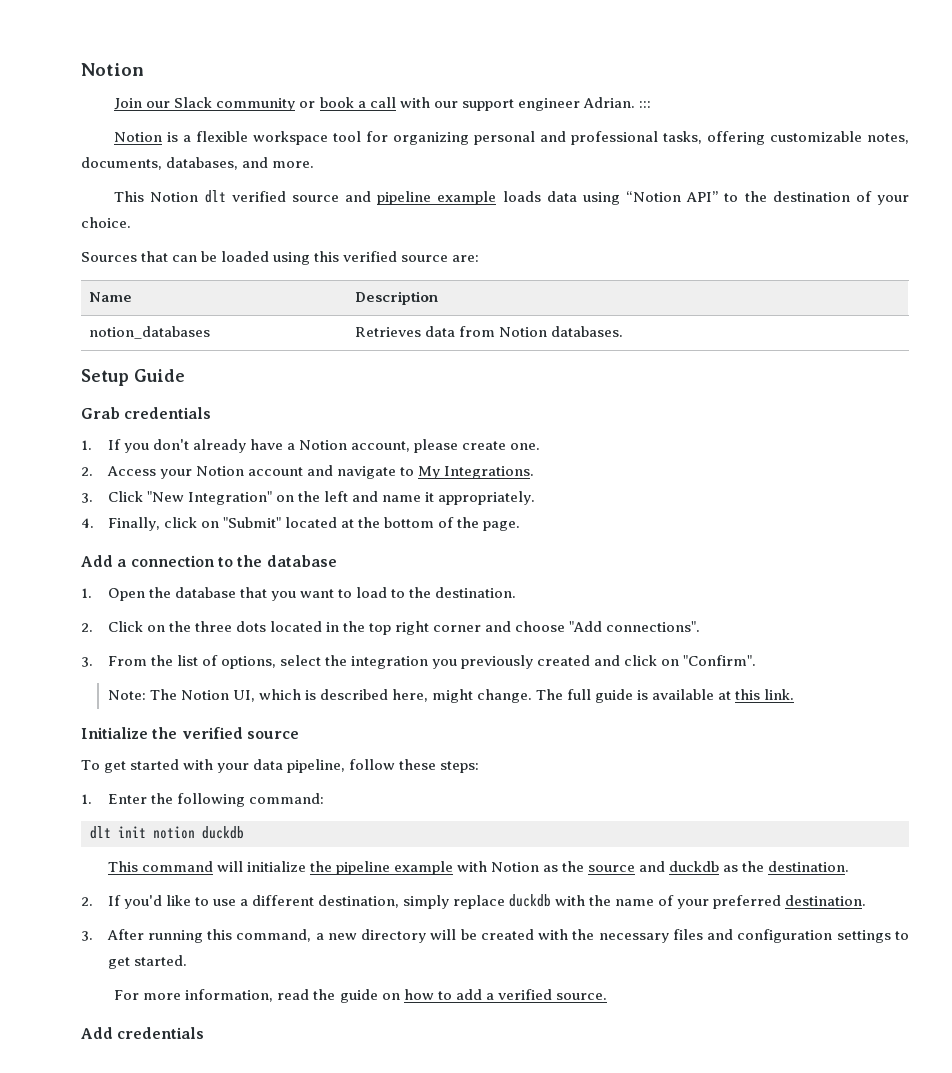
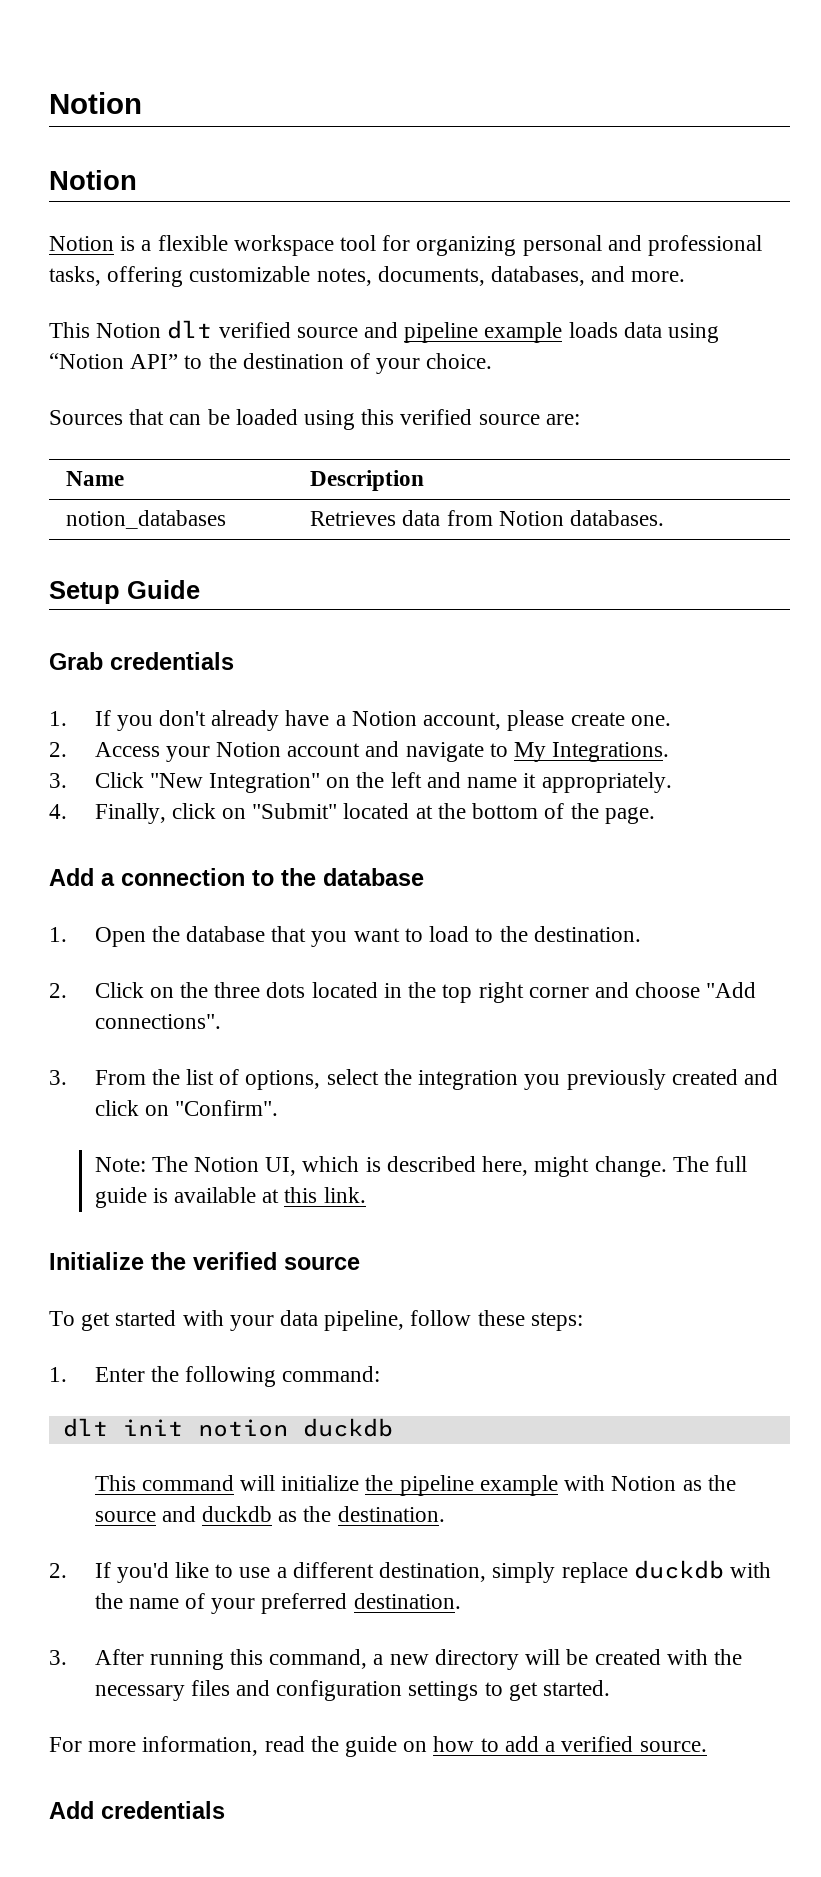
[81,63,144,76] [114,97,651,111] Notion // Join our Slack community or book a call with our support engineer Adrian. ::: -> [49,92,142,114] [49,170,137,190] Notion // Notion

